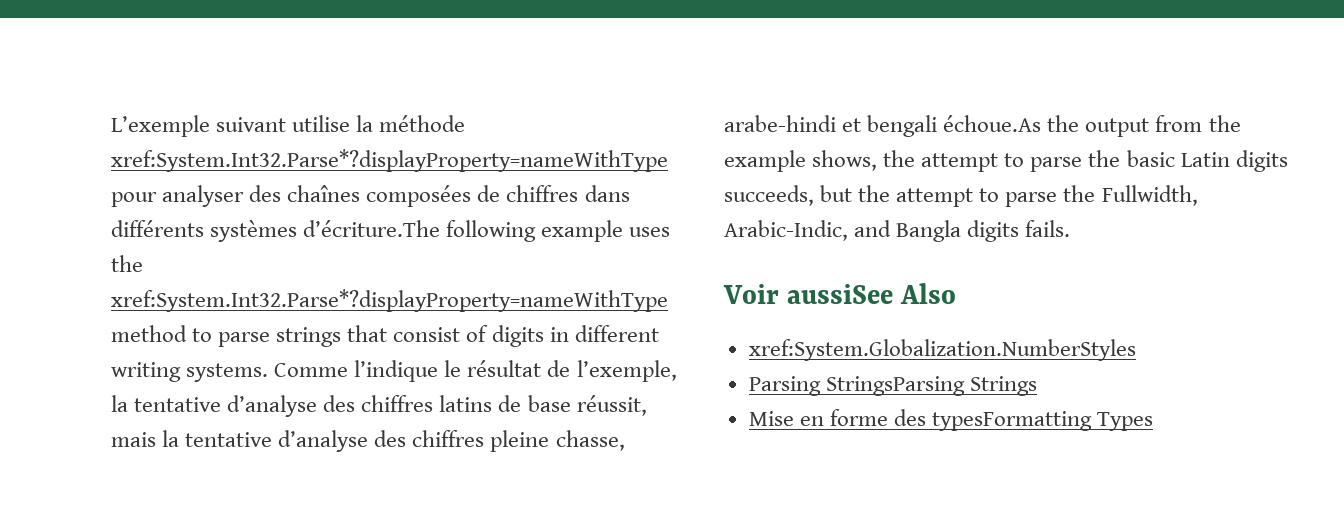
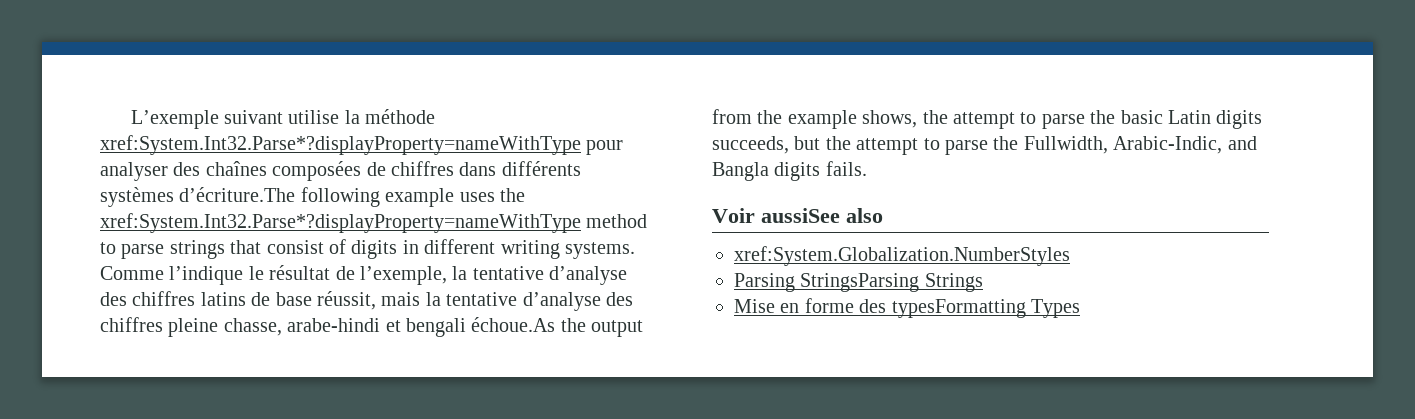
[900,283,957,304] Also -> [846,208,883,223] also

